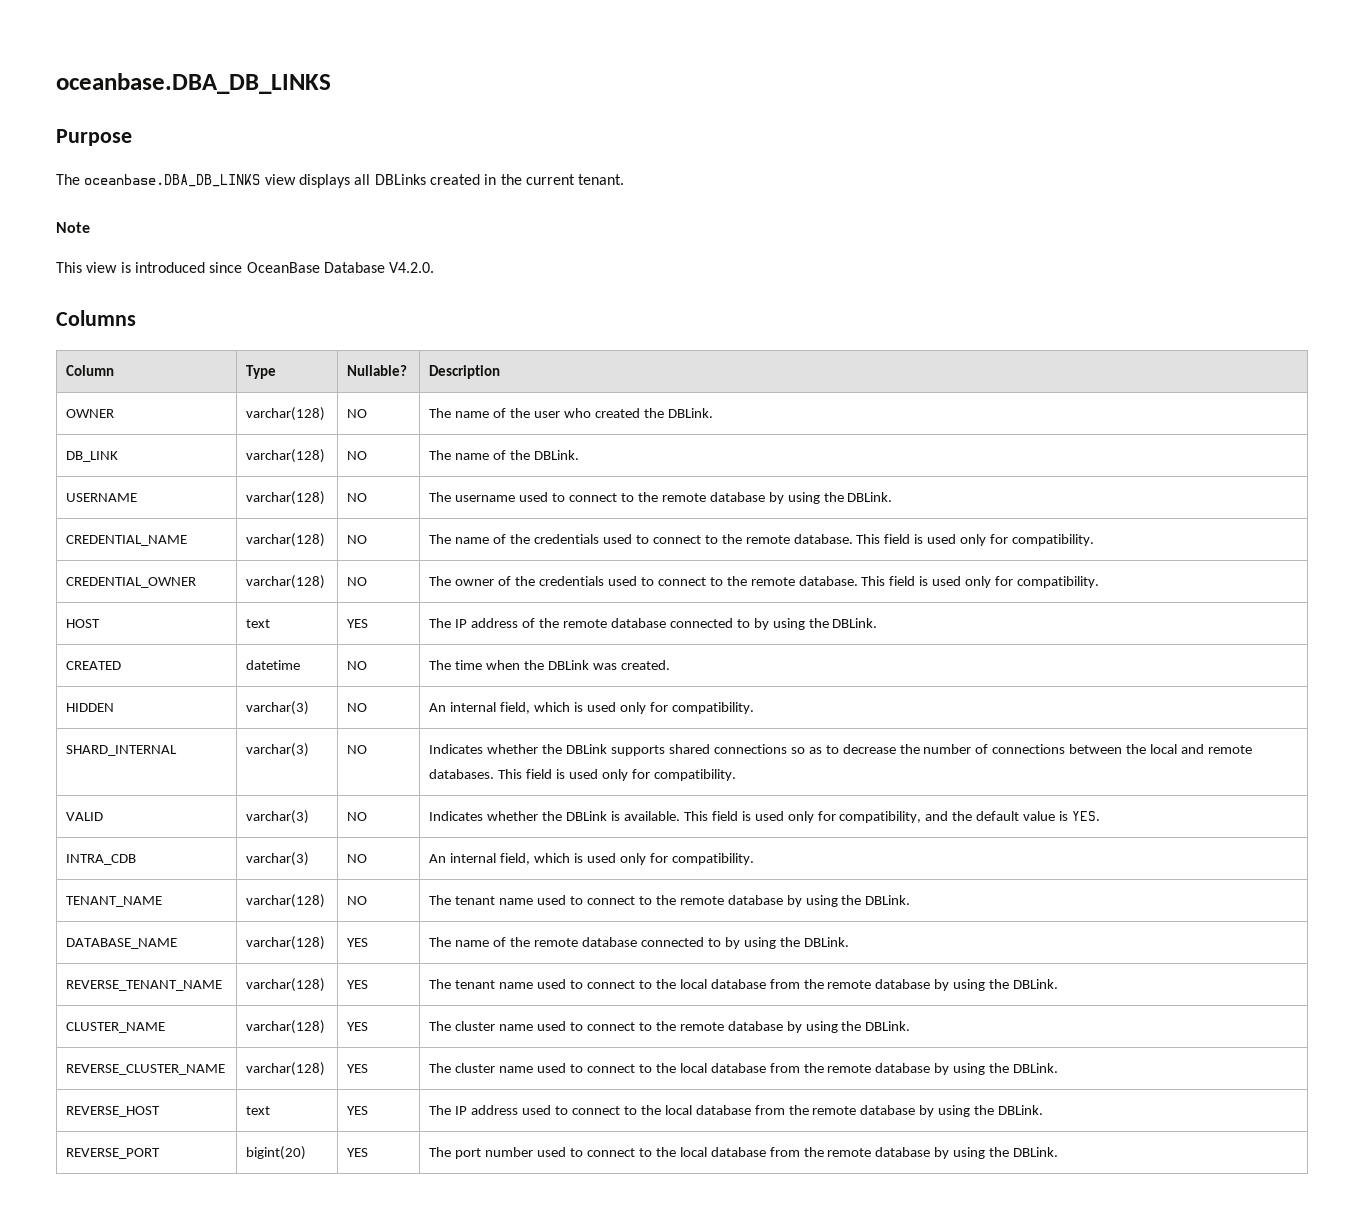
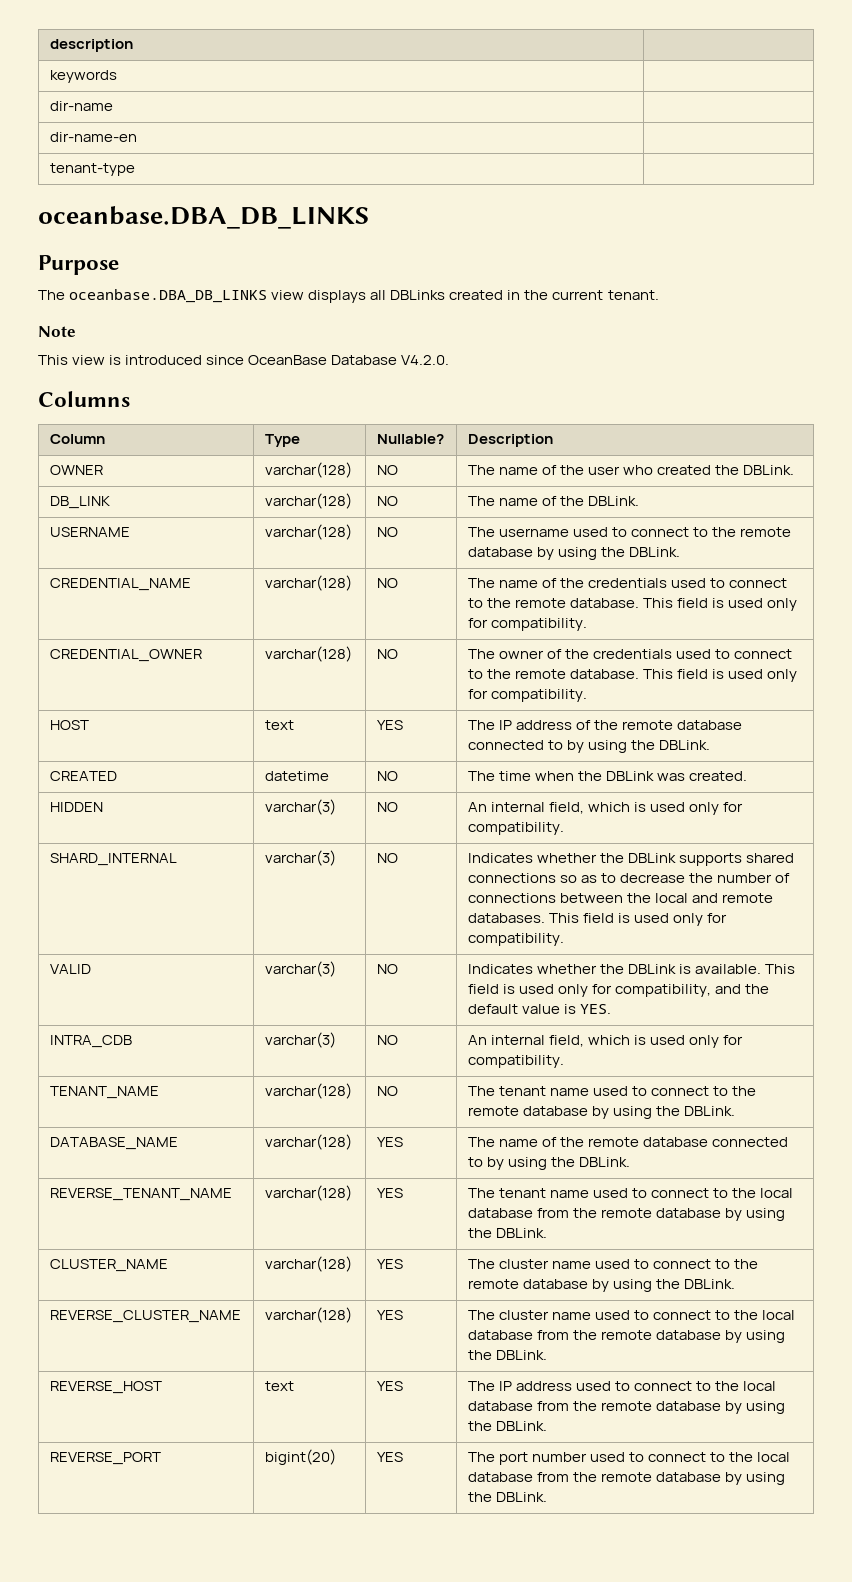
(56, 83) none -> [49,39,133,52] [49,70,117,83] [49,101,113,111] [49,132,137,142] [49,163,135,176] description | // keywords | // dir-name | // dir-name-en | // tenant-type | //

